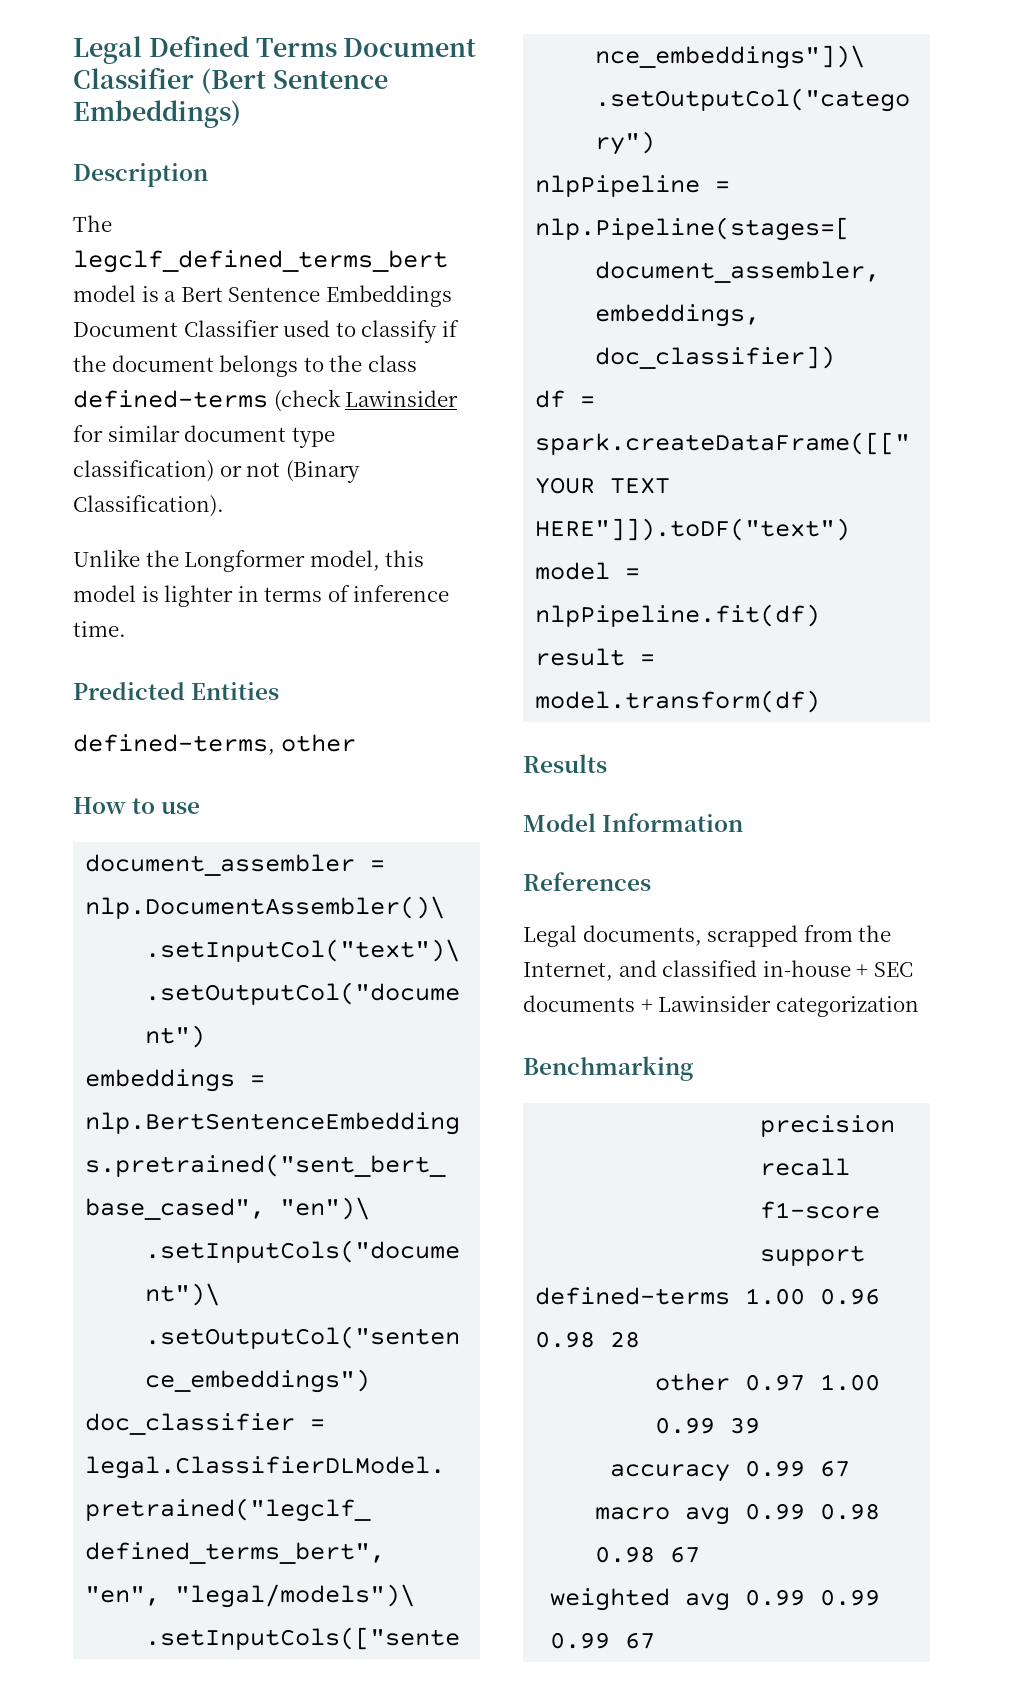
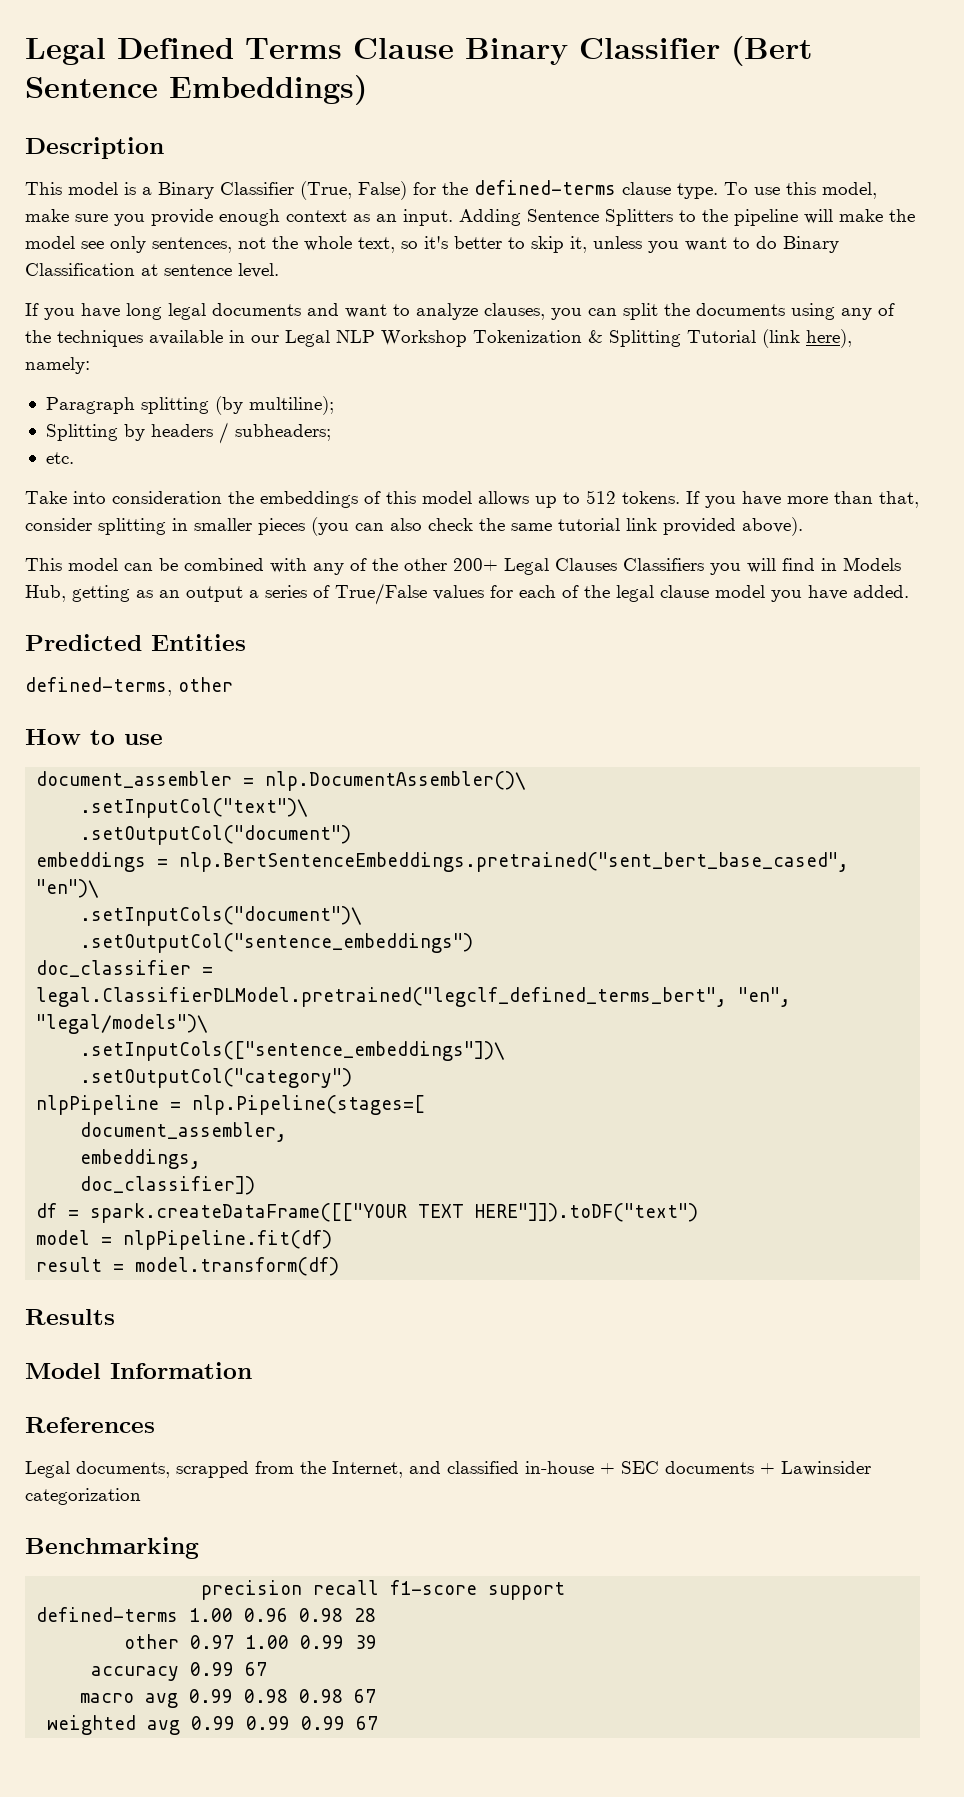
[343,38,477,57] Document -> [353,38,568,65] Clause Binary
[73,215,112,232] [73,250,448,273] The legclf_defined_terms_bert -> [25,182,62,195] This
[180,285,452,307] [73,320,459,343] [73,355,417,377] [73,389,459,412] [73,425,335,448] [73,460,360,483] [73,495,224,517] [73,549,425,572] [73,585,450,607] [73,621,126,637] Bert Sentence Embeddings Document Classifier used to classify if the document belongs to the class defined-terms (check Lawinsider for similar document type classification) or not (Binary Classification). // Unlike the Longformer model, this model is lighter in terms of inference time. -> [158,180,877,200] [25,209,915,226] [25,236,839,253] [25,263,279,278] [25,303,895,320] [25,329,852,348] [25,357,90,374] [45,396,334,415] [45,422,331,444] [45,452,74,464] [25,490,919,508] [25,517,803,536] [25,557,901,575] [25,583,909,605] Binary Classifier (True, False) for the defined-terms clause type. To use this model, make sure you provide enough context as an input. Adding Sentence Splitters to the pipeline will make the model see only sentences, not the whole text, so it's better to skip it, unless you want to do Binary Classification at sentence level. // If you have long legal documents and want to analyze clauses, you can split the documents using any of the techniques available in our Legal NLP Workshop Tokenization & Splitting Tutorial (link here), namely: // Paragraph splitting (by multiline); // Splitting by headers / subheaders; // etc. // Take into consideration the embeddings of this model allows up to 512 tokens. If you have more than that, consider splitting in smaller pieces (you can also check the same tutorial link provided above). // This model can be combined with any of the other 200+ Legal Clauses Classifiers you will find in Models Hub, getting as an output a series of True/False values for each of the legal clause model you have added.

